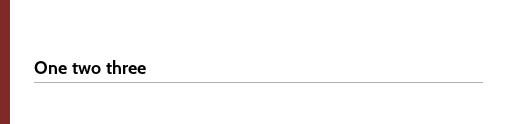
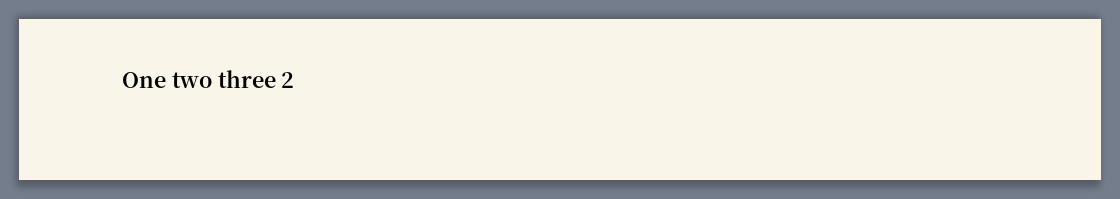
(146, 67) none -> [281,72,295,88] 2

